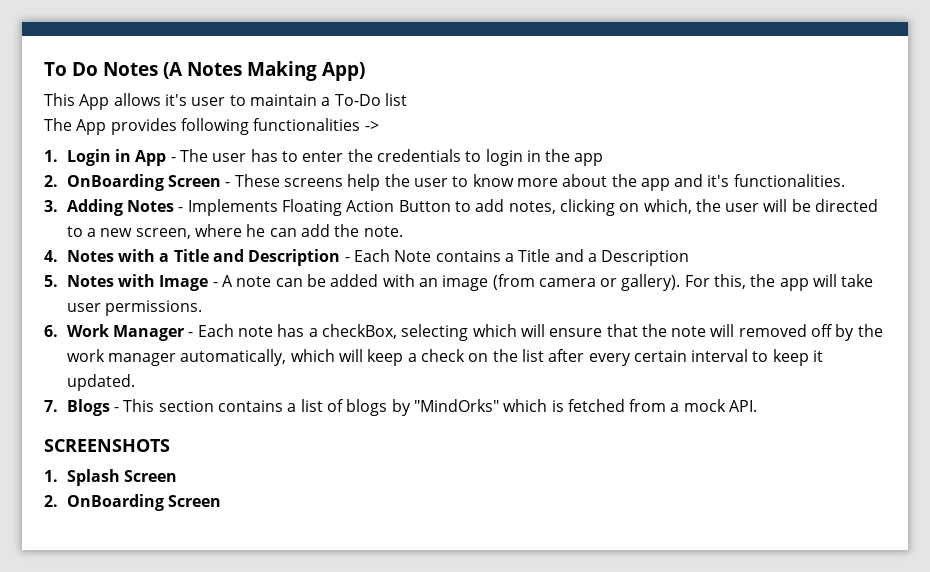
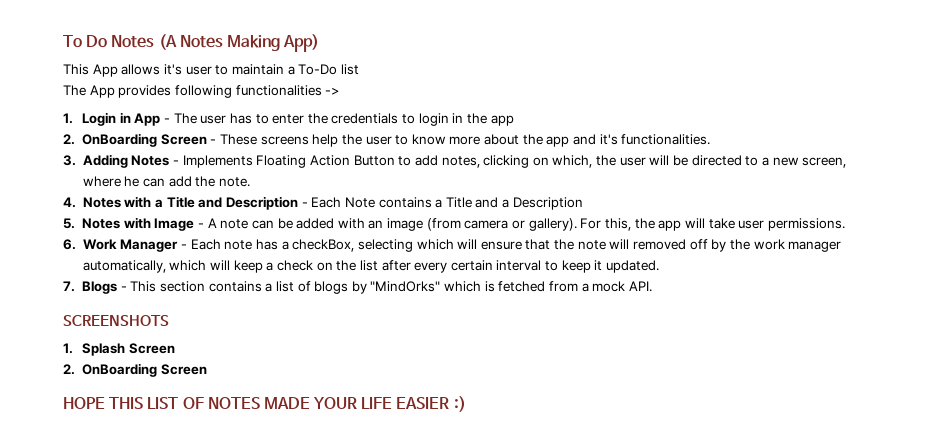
(221, 501) none -> [63,396,466,412] // HOPE THIS LIST OF NOTES MADE YOUR LIFE EASIER :)

